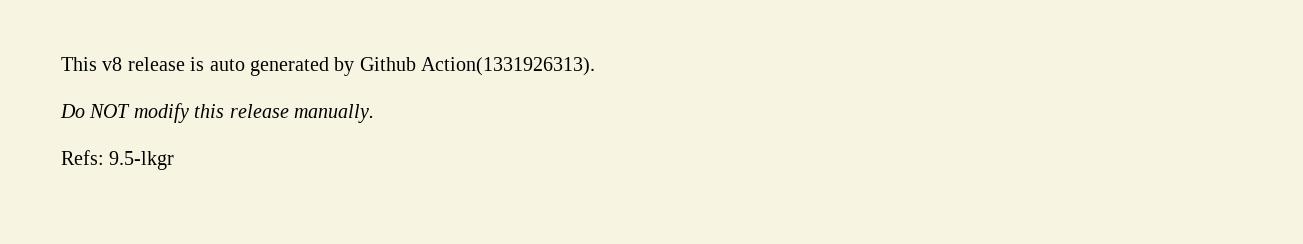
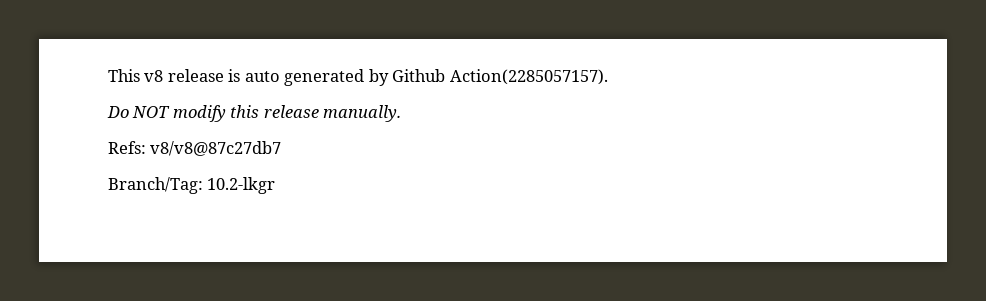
[421,57,596,76] Action(1331926313). -> [449,69,608,85] Action(2285057157).
[109,151,175,170] 9.5-lkgr -> [150,141,282,156] [108,177,276,194] v8/v8@87c27db7 // Branch/Tag: 10.2-lkgr

